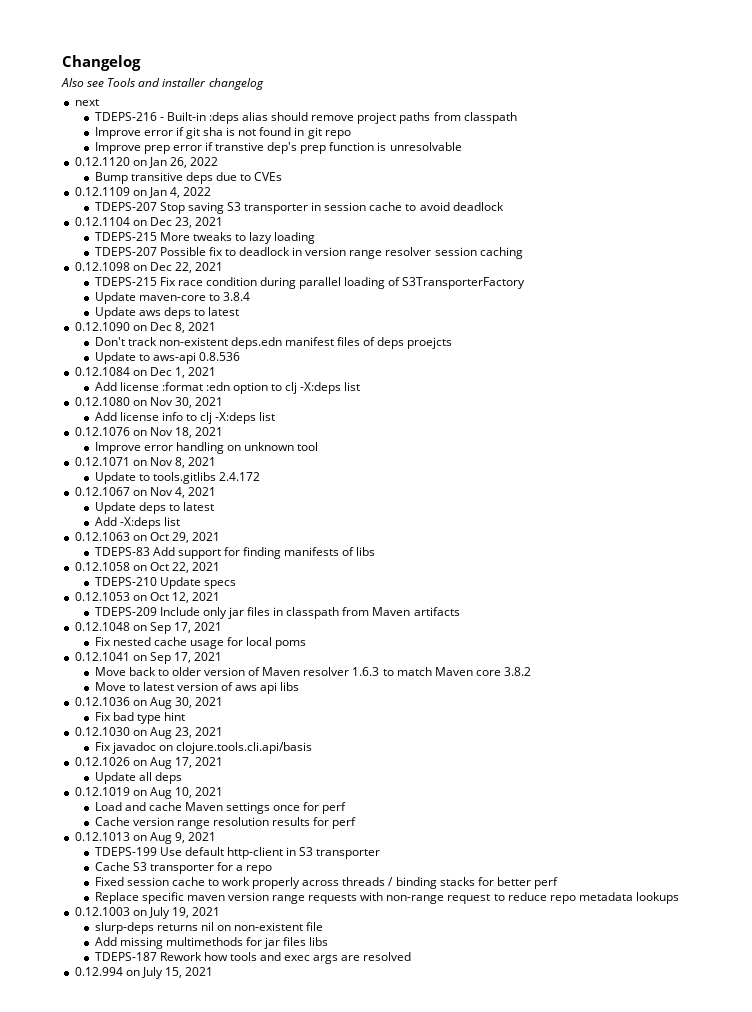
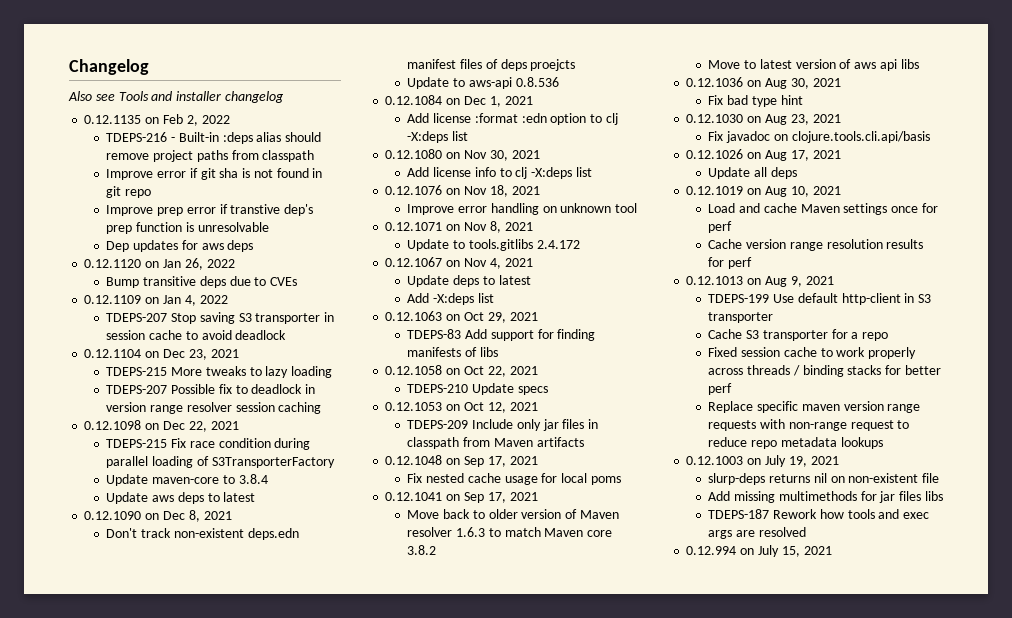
[74,99,99,106] next -> [84,114,230,126] 0.12.1135 on Feb 2, 2022
(462, 146) none -> [106,240,254,252] // Dep updates for aws deps

